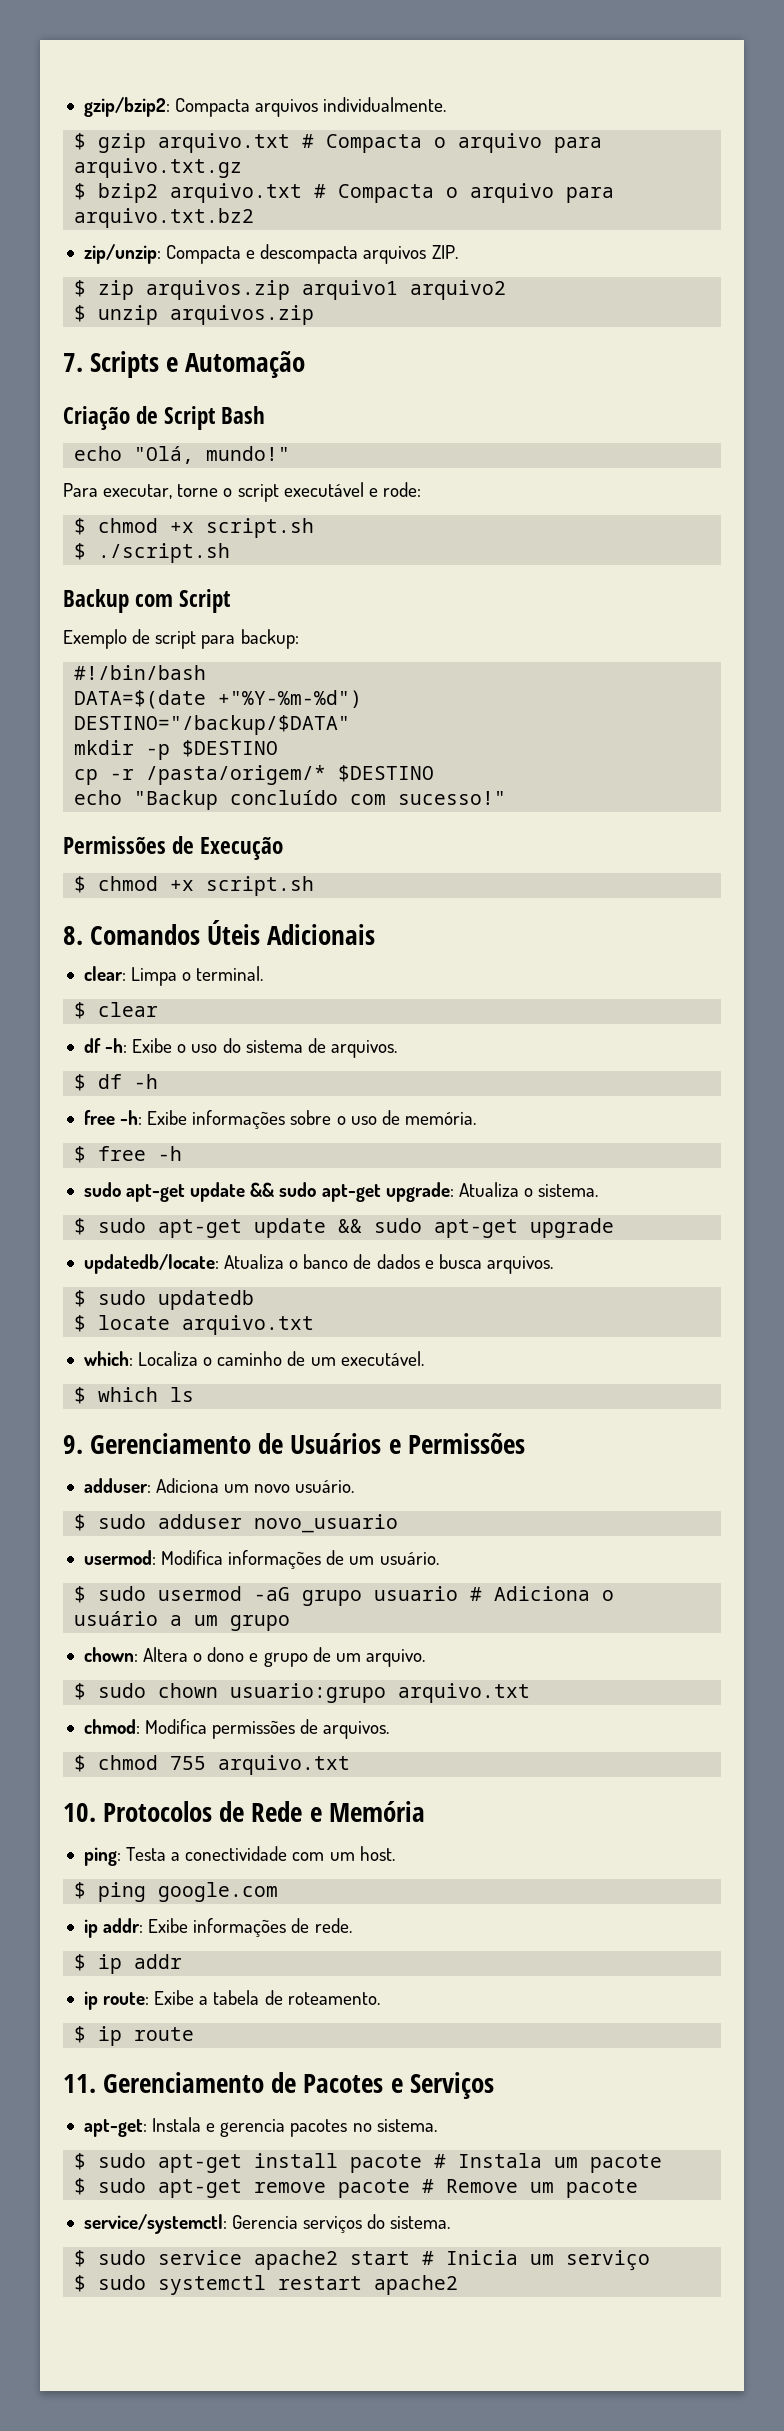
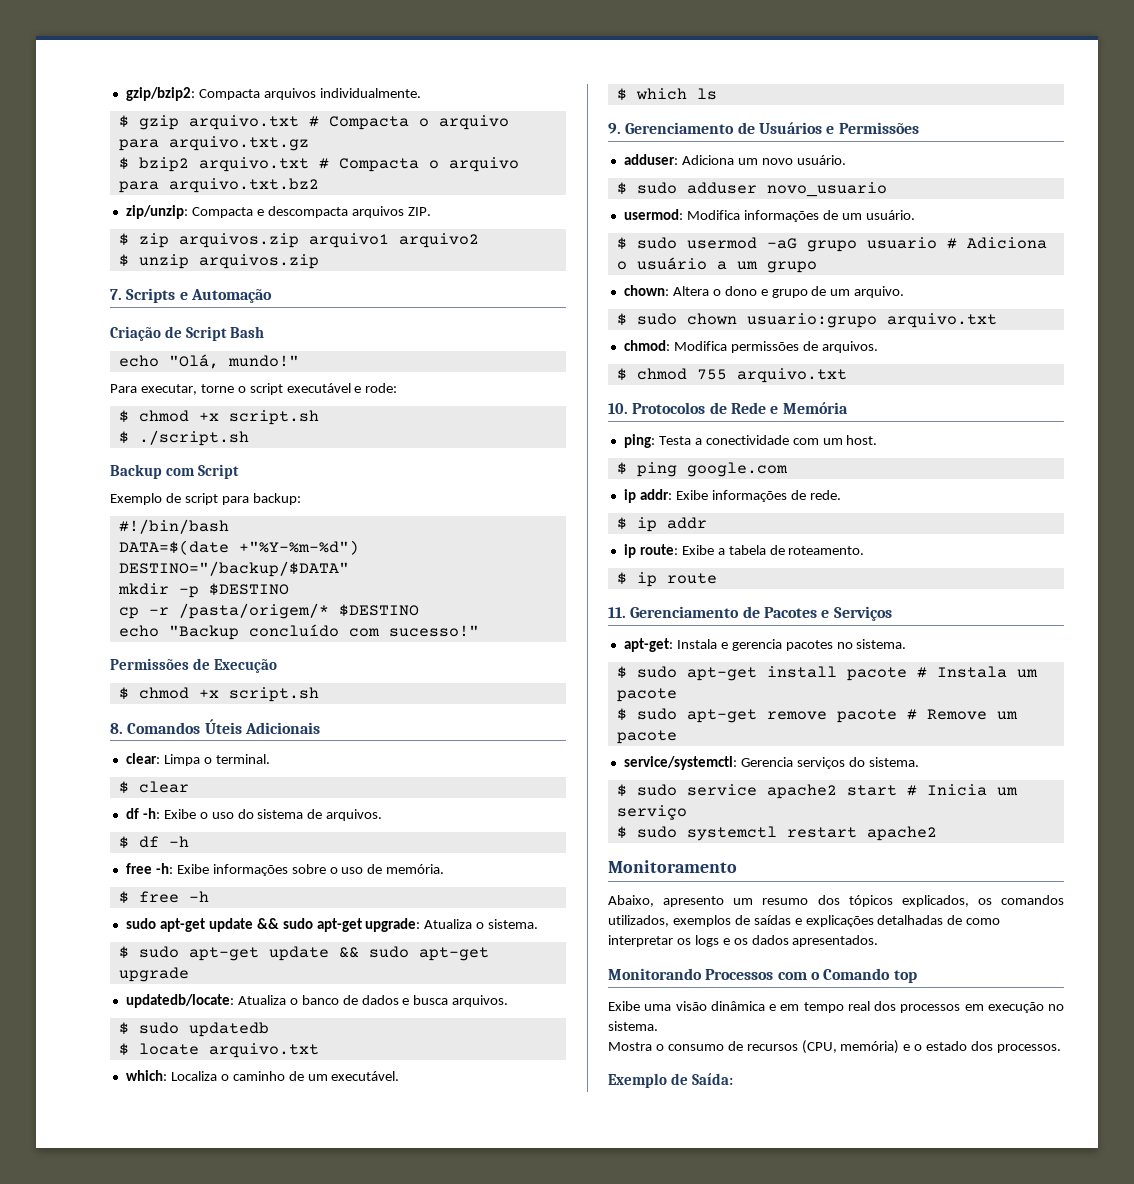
(459, 2285) none -> [608,860,737,873] [608,895,1064,907] [608,915,1001,927] [608,935,879,947] [608,968,917,983] [608,1001,1064,1013] [608,1021,658,1031] [608,1040,1062,1054] [608,1073,734,1088] // Monitoramento // Abaixo, apresento um resumo dos tópicos explicados, os comandos utilizados, exemplos de saídas e explicações detalhadas de como interpretar os logs e os dados apresentados. // Monitorando Processos com o Comando top // Exibe uma visão dinâmica e em tempo real dos processos em execução no sistema. // Mostra o consumo de recursos (CPU, memória) e o estado dos processos. // Exemplo de Saída:

